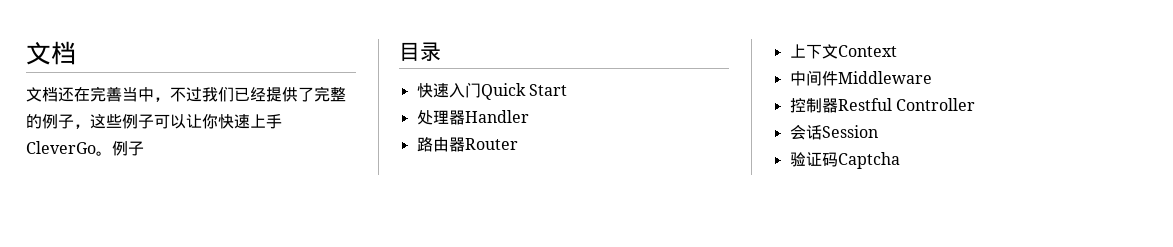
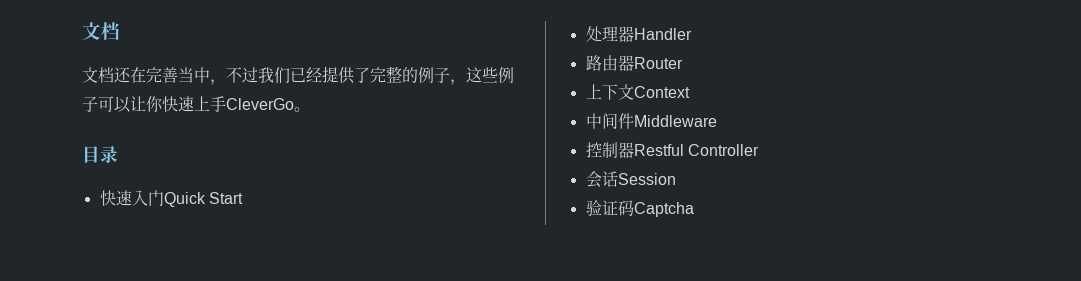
[112,141,144,156] 例子 -> (310, 109) none

